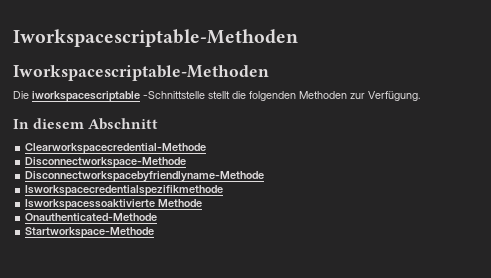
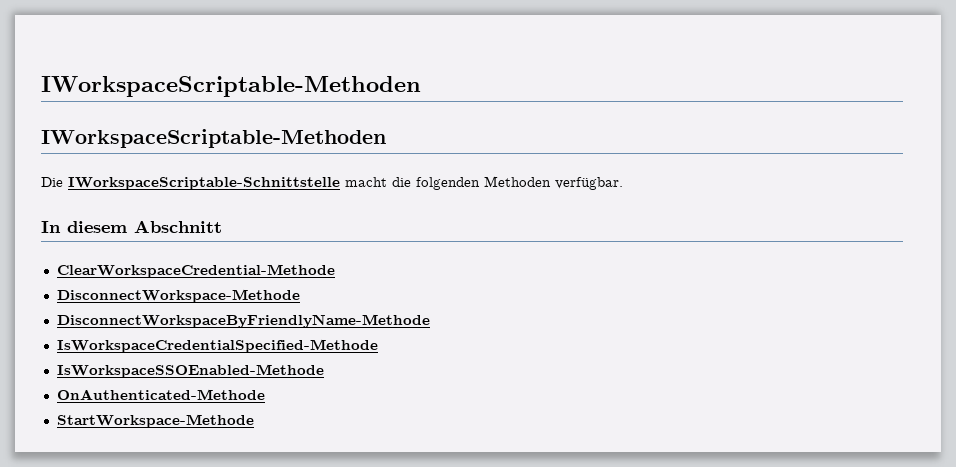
[13,29,298,47] [13,65,269,81] Iworkspacescriptable-Methoden // Iworkspacescriptable-Methoden -> [41,76,421,97] [41,129,386,148] IWorkspaceScriptable-Methoden // IWorkspaceScriptable-Methoden
[32,91,230,102] iworkspacescriptable -Schnittstelle stellt -> [68,177,387,190] IWorkspaceScriptable-Schnittstelle macht
[350,91,420,101] zur Verfügung. -> [555,177,623,190] verfügbar.
[25,143,207,154] [25,157,187,168] [25,171,265,182] [25,185,224,196] [25,199,203,210] [25,213,158,221] [25,227,155,238] Clearworkspacecredential-Methode // Disconnectworkspace-Methode // Disconnectworkspacebyfriendlyname-Methode // Isworkspacecredentialspezifikmethode // Isworkspacessoaktivierte Methode // Onauthenticated-Methode // Startworkspace-Methode -> [56,264,335,278] [56,289,300,303] [56,314,430,328] [56,339,378,353] [56,364,324,378] [56,389,265,400] [56,414,254,428] ClearWorkspaceCredential-Methode // DisconnectWorkspace-Methode // DisconnectWorkspaceByFriendlyName-Methode // IsWorkspaceCredentialSpecified-Methode // IsWorkspaceSSOEnabled-Methode // OnAuthenticated-Methode // StartWorkspace-Methode

